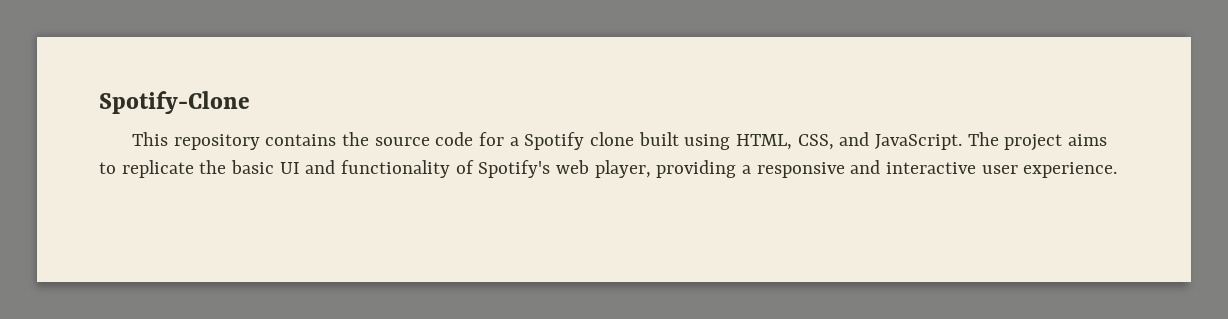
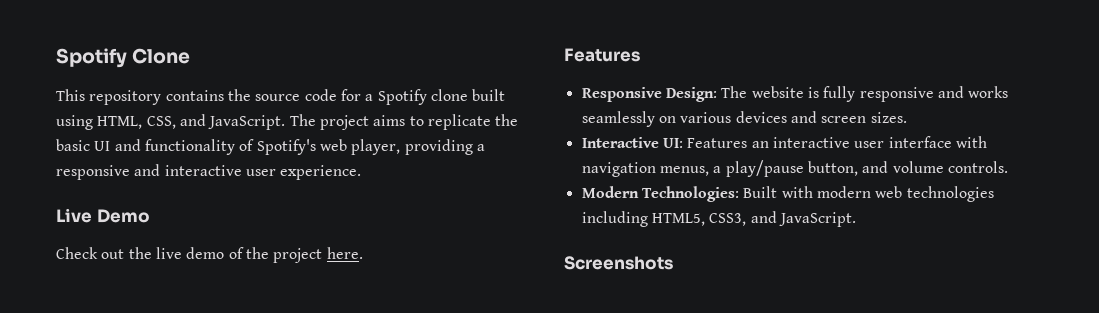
[99,91,250,114] Spotify-Clone -> [56,48,191,68] Spotify Clone
(1118, 170) none -> [56,208,150,223] [56,247,363,263] [564,48,640,62] [581,86,1009,102] [581,111,907,127] [581,136,987,148] [581,160,1008,177] [581,186,994,202] [581,211,856,227] [564,256,673,270] // Live Demo // Check out the live demo of the project here. // Features // Responsive Design: The website is fully responsive and works seamlessly on various devices and screen sizes. // Interactive UI: Features an interactive user interface with navigation menus, a play/pause button, and volume controls. // Modern Technologies: Built with modern web technologies including HTML5, CSS3, and JavaScript. // Screenshots

